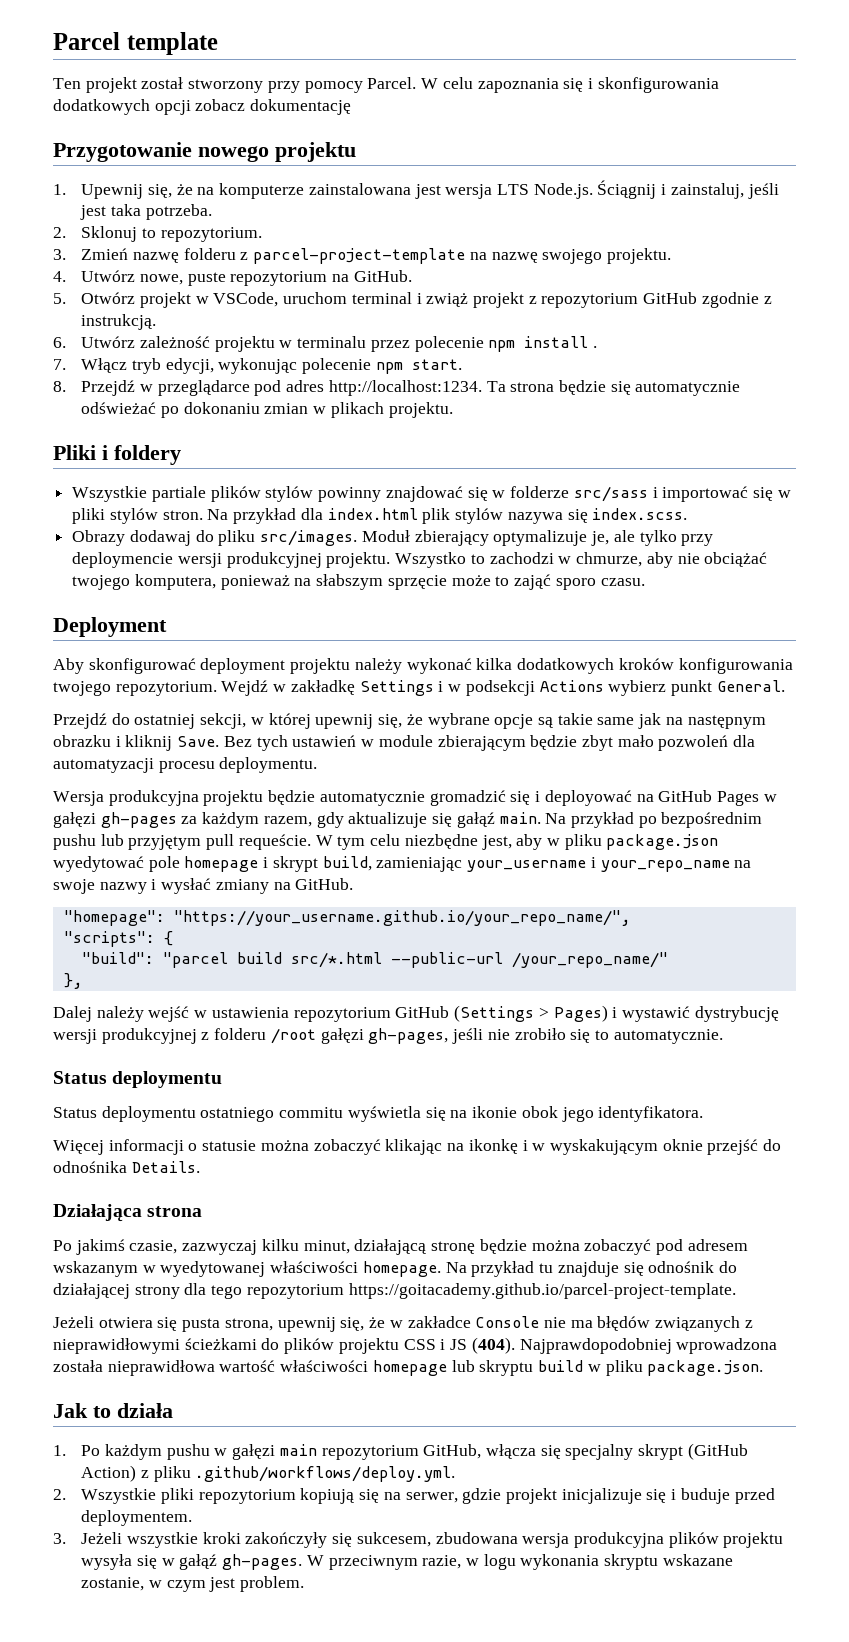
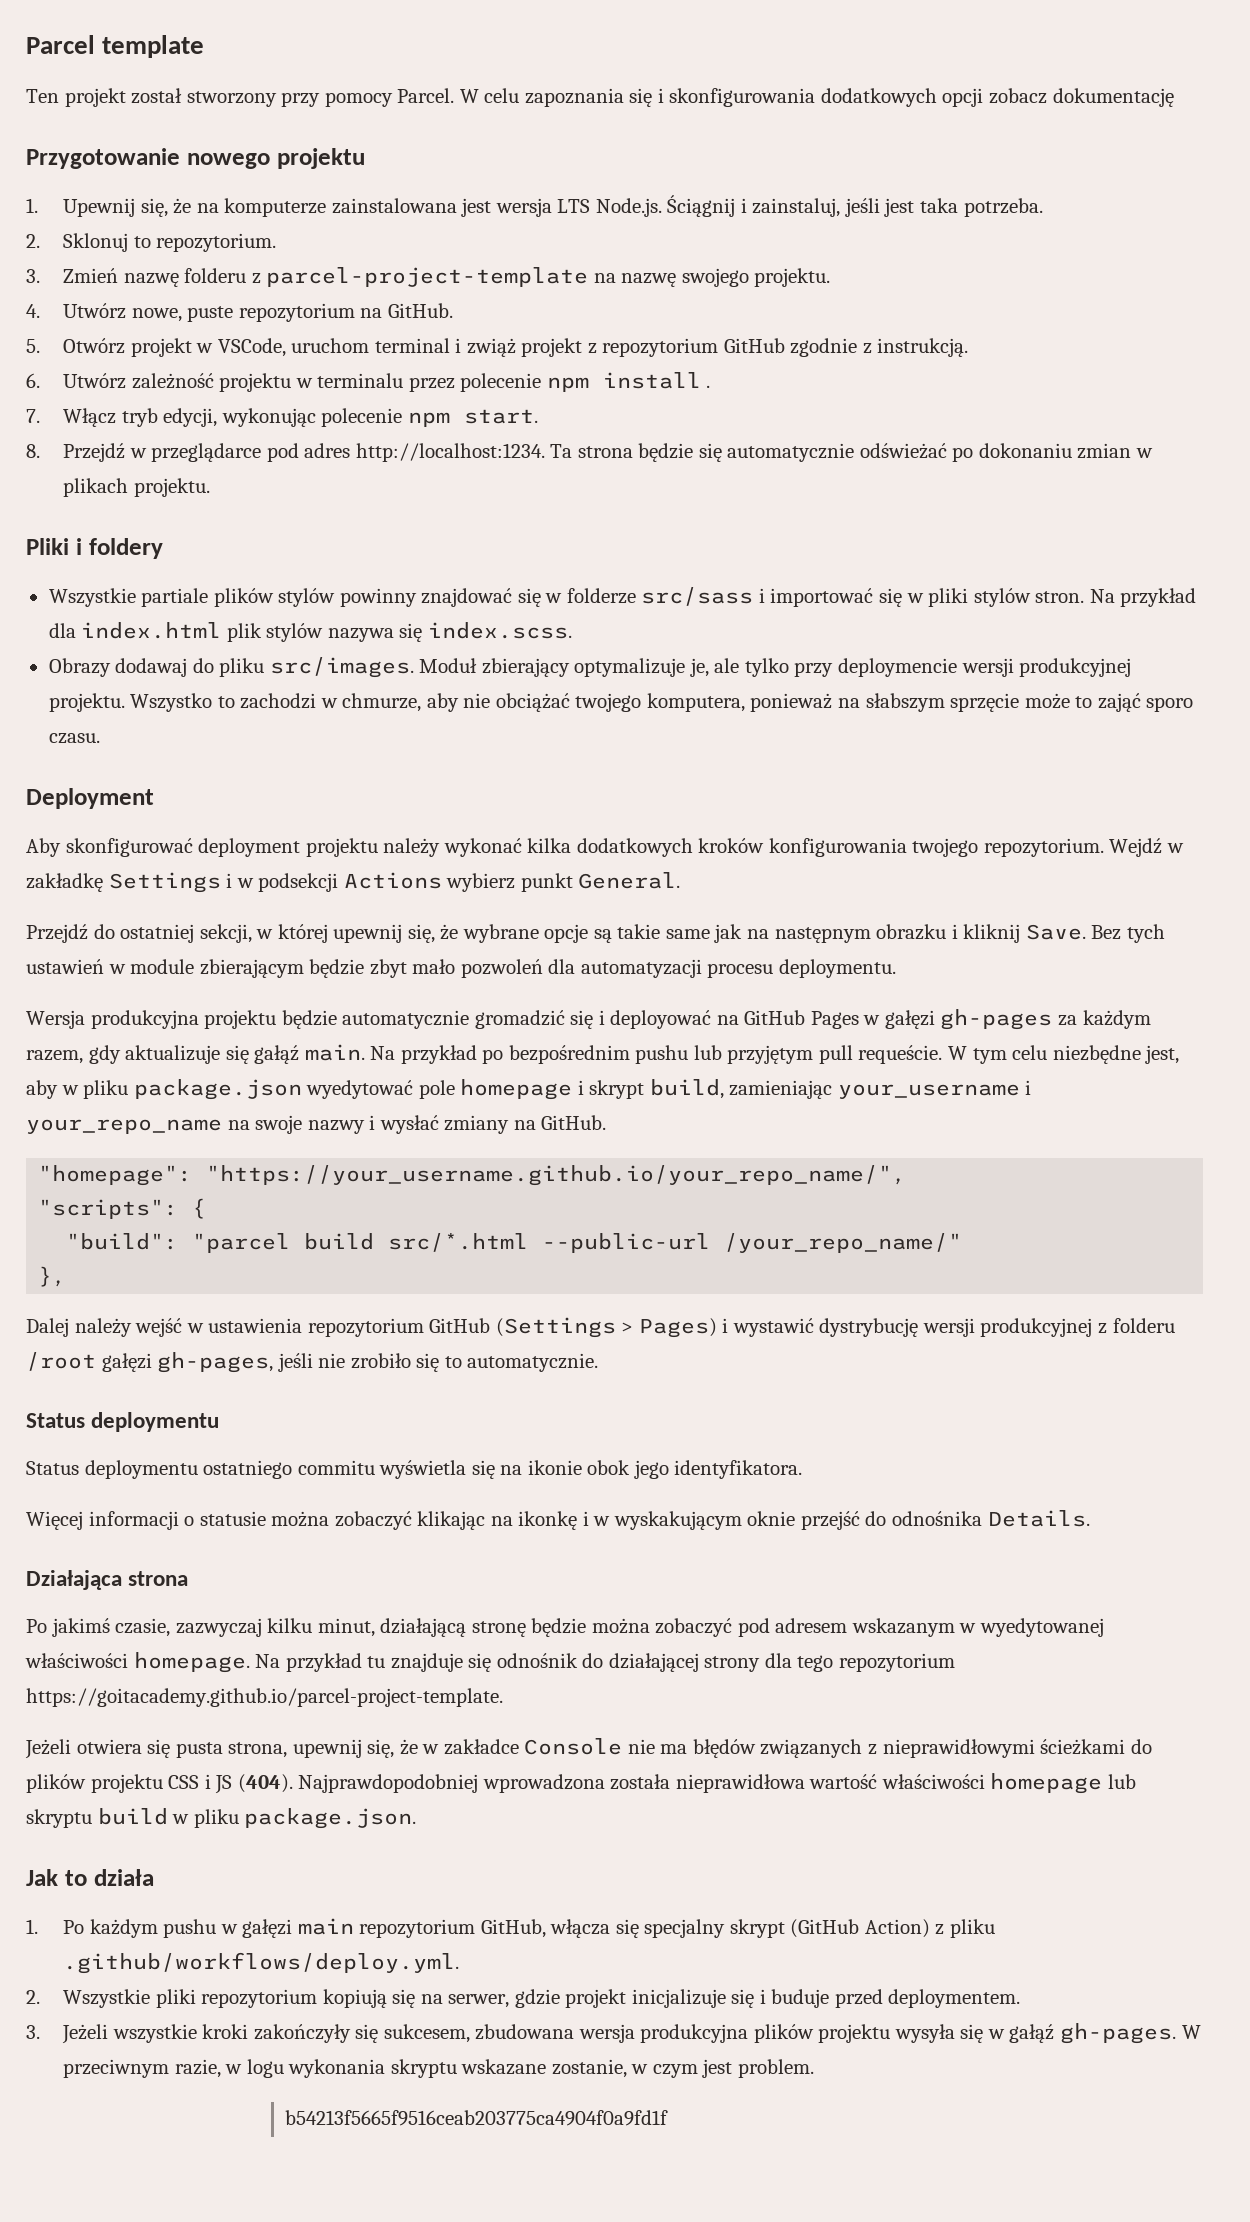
(305, 1584) none -> [284,2110,668,2126] // b54213f5665f9516ceab203775ca4904f0a9fd1f

